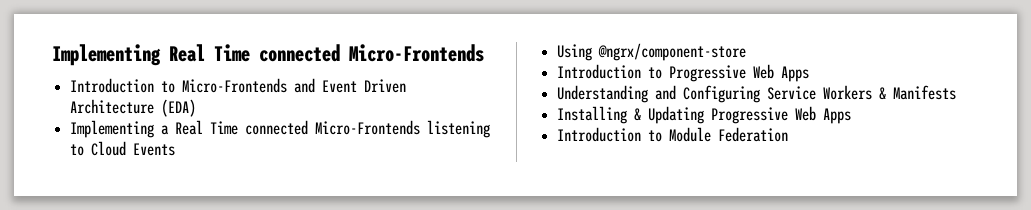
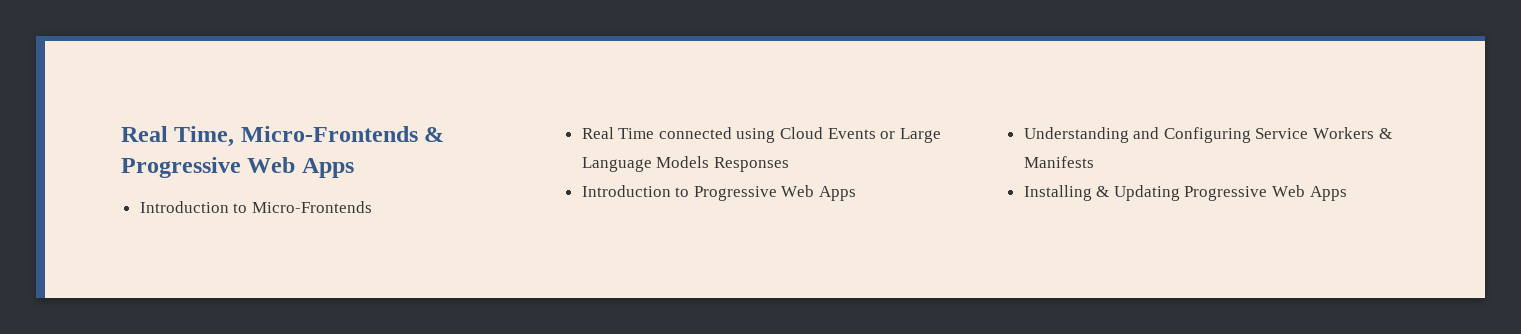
[52,44,484,66] [70,78,407,93] [70,99,197,117] [70,120,491,138] [70,141,176,156] [557,43,747,61] Implementing Real Time connected Micro-Frontends // Introduction to Micro-Frontends and Event Driven Architecture (EDA) // Implementing a Real Time connected Micro-Frontends listening to Cloud Events // Using @ngrx/component-store -> [121,126,445,147] [121,157,354,178] [139,201,372,213] [581,127,941,143] [581,156,789,172] Real Time, Micro-Frontends & Progressive Web Apps // Introduction to Micro-Frontends // Real Time connected using Cloud Events or Large Language Models Responses
[557,127,789,142] // Introduction to Module Federation -> (1347, 193) none

